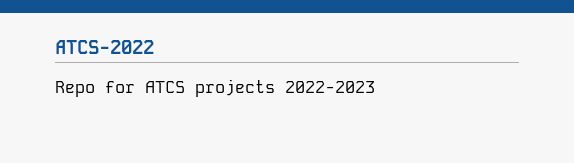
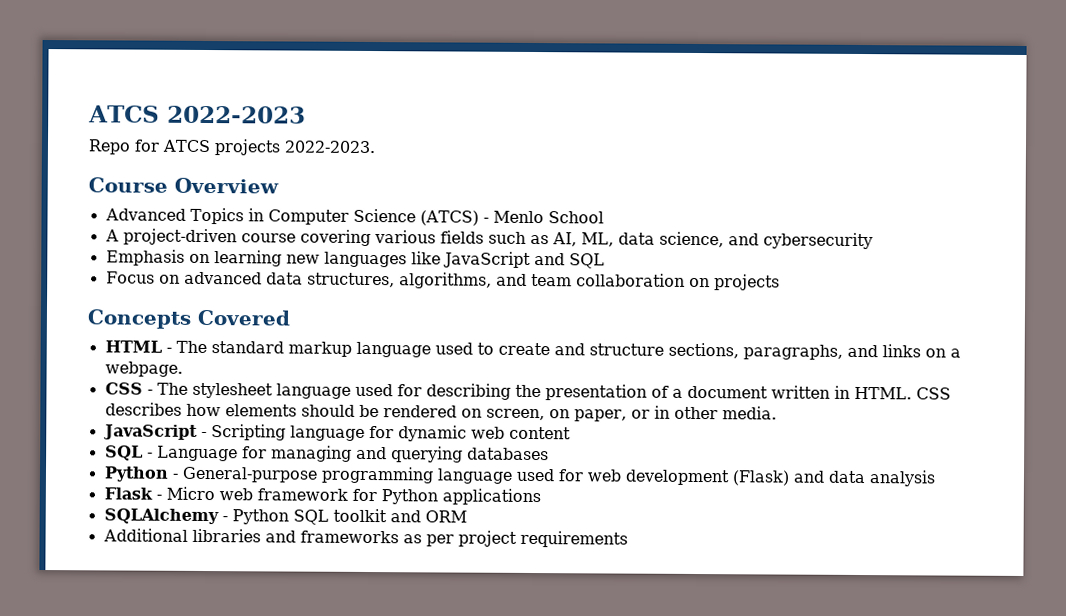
[55,40,154,54] ATCS-2022 -> [88,105,306,124] ATCS 2022-2023
[285,81,375,93] 2022-2023 -> [283,140,376,154] [88,177,279,194] [104,207,604,226] [104,228,873,250] [105,249,605,269] [105,271,780,291] [87,309,290,329] [104,340,961,360] [104,361,183,377] [104,382,951,401] [104,402,777,422] [102,424,571,442] [104,445,549,463] [103,466,936,487] [103,486,541,506] [103,508,467,525] [102,528,628,548] 2022-2023. // Course Overview // Advanced Topics in Computer Science (ATCS) - Menlo School // A project-driven course covering various fields such as AI, ML, data science, and cybersecurity // Emphasis on learning new languages like JavaScript and SQL // Focus on advanced data structures, algorithms, and team collaboration on projects // Concepts Covered // HTML - The standard markup language used to create and structure sections, paragraphs, and links on a webpage. // CSS - The stylesheet language used for describing the presentation of a document written in HTML. CSS describes how elements should be rendered on screen, on paper, or in other media. // JavaScript - Scripting language for dynamic web content // SQL - Language for managing and querying databases // Python - General-purpose programming language used for web development (Flask) and data analysis // Flask - Micro web framework for Python applications // SQLAlchemy - Python SQL toolkit and ORM // Additional libraries and frameworks as per project requirements

